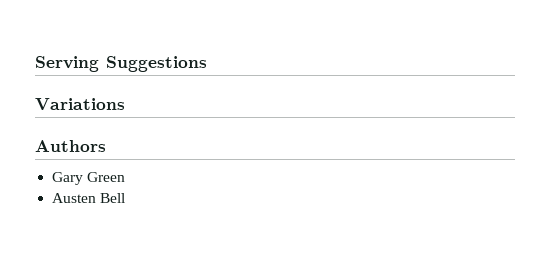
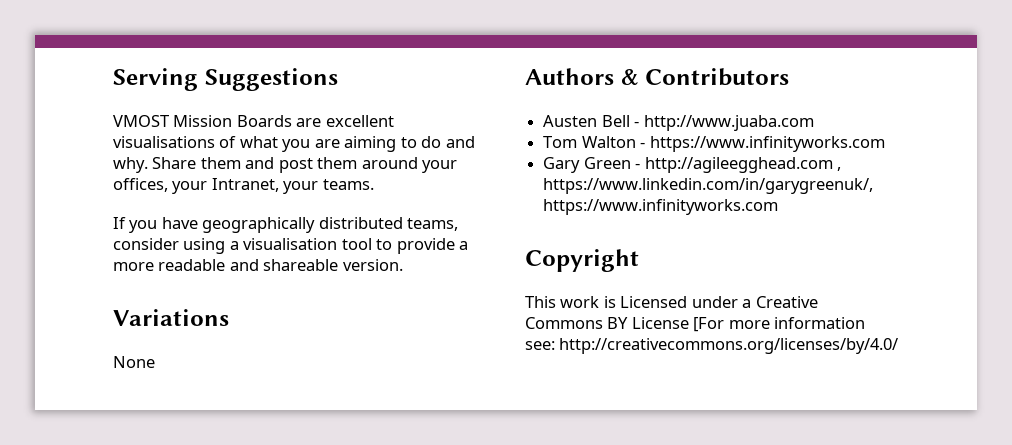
(207, 64) none -> [113,115,394,127] [113,136,475,152] [113,157,458,173] [113,178,374,194] [113,217,459,233] [113,238,469,254] [113,259,403,271] // VMOST Mission Boards are excellent visualisations of what you are aiming to do and why. Share them and post them around your offices, your Intranet, your teams. // If you have geographically distributed teams, consider using a visualisation tool to provide a more readable and shareable version.
(125, 104) none -> [113,356,155,368] // None
[52,172,126,185] [52,193,126,203] // Gary Green // Austen Bell -> [620,68,790,86] [543,115,814,131] [543,136,885,152] [543,157,841,173] [543,178,874,194] [543,199,779,215] [525,249,639,272] [525,296,818,308] [525,317,866,332] [525,338,899,354] & Contributors // Austen Bell - http://www.juaba.com // Tom Walton - https://www.infinityworks.com // Gary Green - http://agileegghead.com , https://www.linkedin.com/in/garygreenuk/, https://www.infinityworks.com // Copyright // This work is Licensed under a Creative Commons BY License [For more information see: http://creativecommons.org/licenses/by/4.0/

